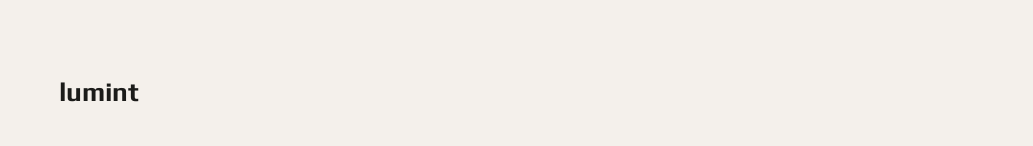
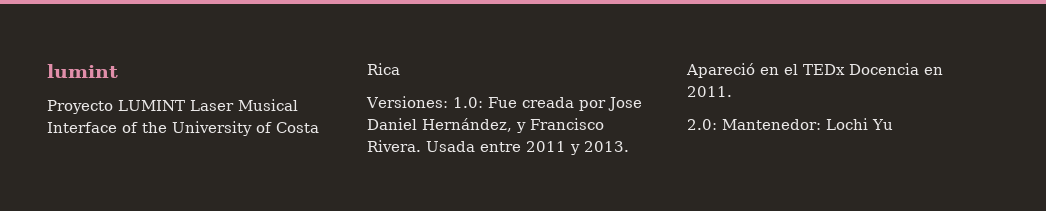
(139, 92) none -> [47,99,298,114] [47,121,319,136] [367,63,400,75] [366,96,642,111] [367,118,604,133] [367,140,629,155] [686,63,943,78] [687,86,732,97] [687,118,893,130] // Proyecto LUMINT Laser Musical Interface of the University of Costa Rica // Versiones: 1.0: Fue creada por Jose Daniel Hernández, y Francisco Rivera. Usada entre 2011 y 2013. Apareció en el TEDx Docencia en 2011. // 2.0: Mantenedor: Lochi Yu

